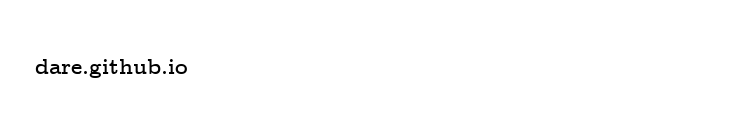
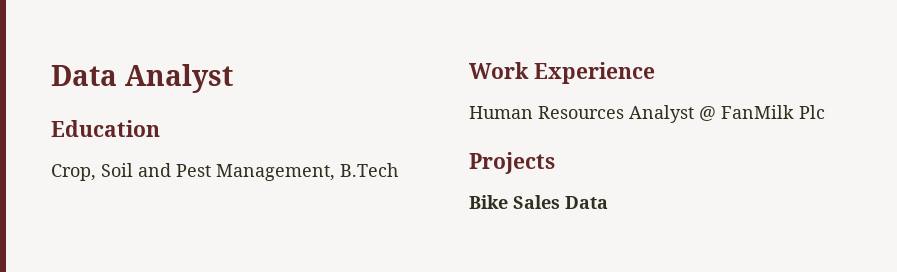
[35,59,188,78] dare.github.io -> [51,64,233,93] [51,120,160,137] [51,163,398,181] [469,62,655,84] [469,105,825,123] [469,152,555,174] [469,195,608,209] Data Analyst // Education // Crop, Soil and Pest Management, B.Tech // Work Experience // Human Resources Analyst @ FanMilk Plc // Projects // Bike Sales Data

